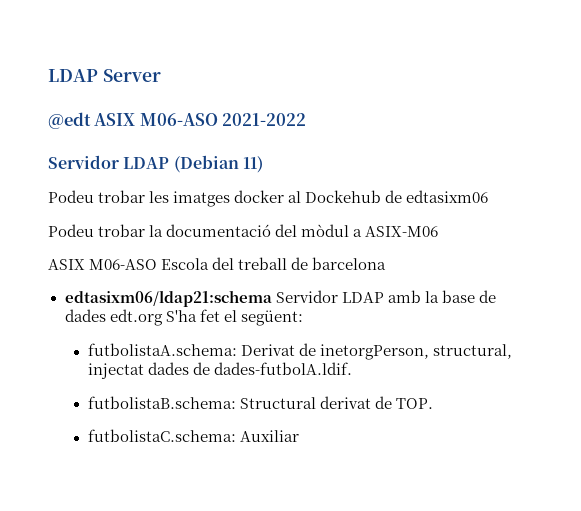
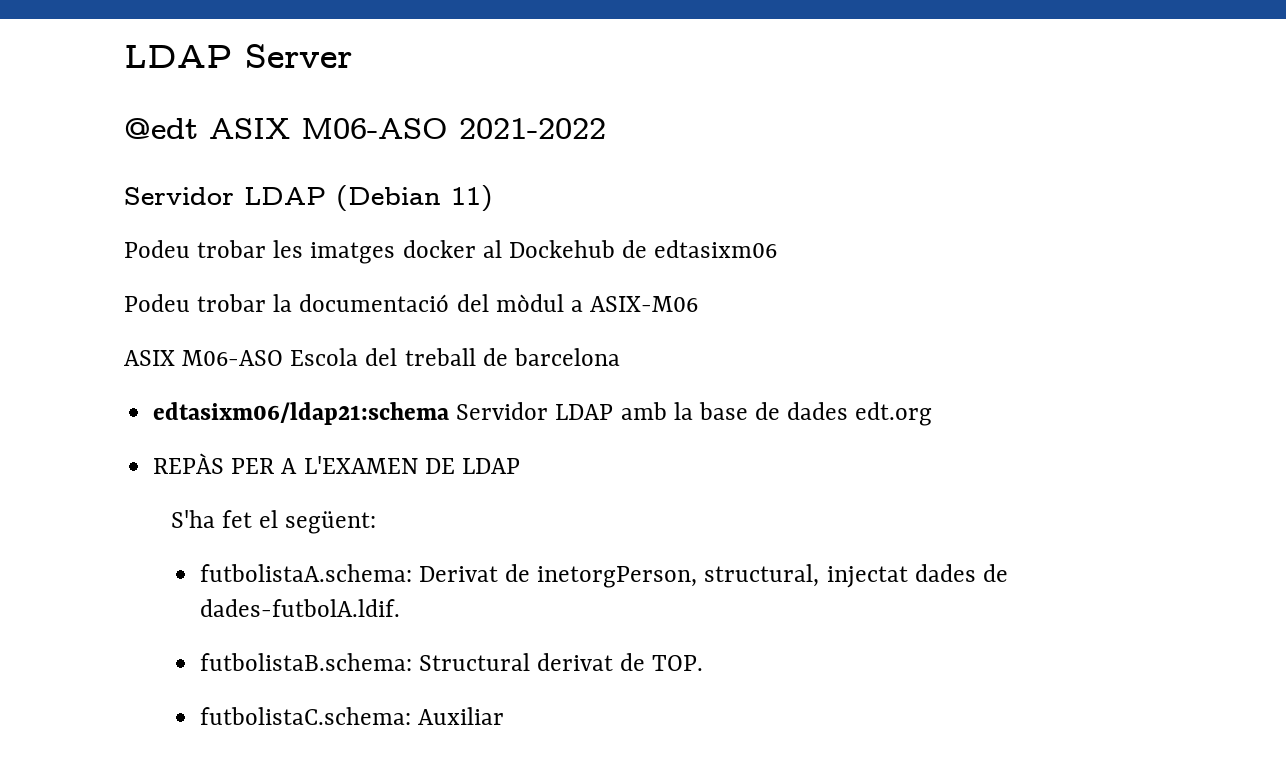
(163, 317) none -> [153,453,520,474] // REPÀS PER A L'EXAMEN DE LDAP //

